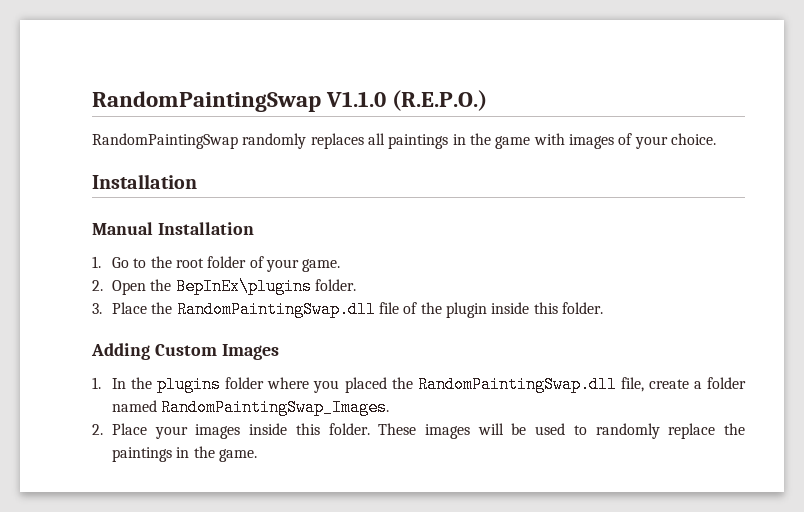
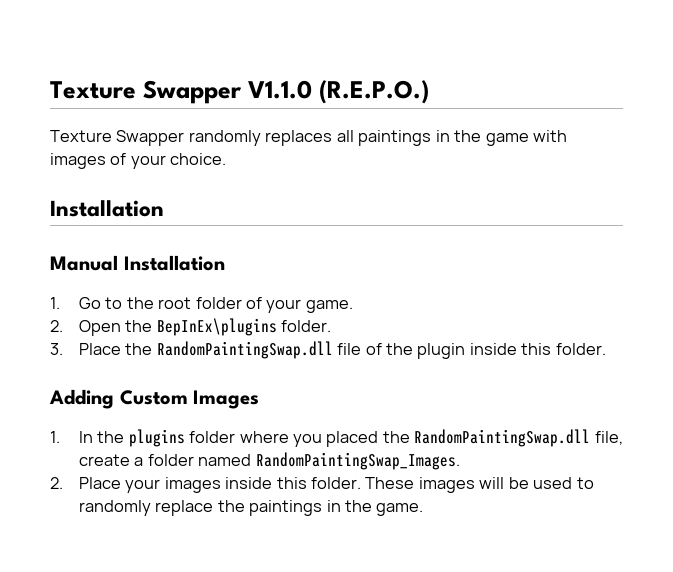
[92,91,321,112] RandomPaintingSwap -> [50,80,242,104] Texture Swapper
[92,133,238,149] RandomPaintingSwap -> [50,130,185,146] Texture Swapper

